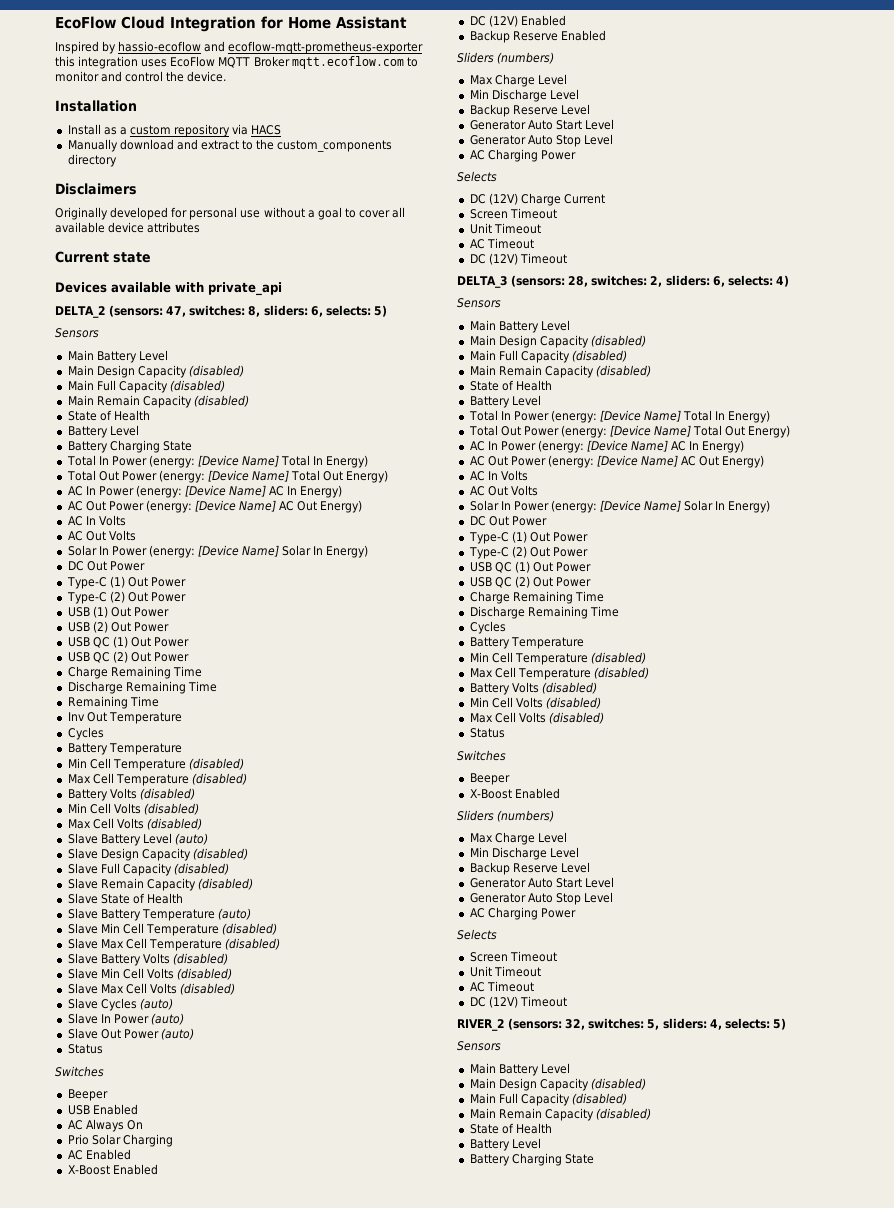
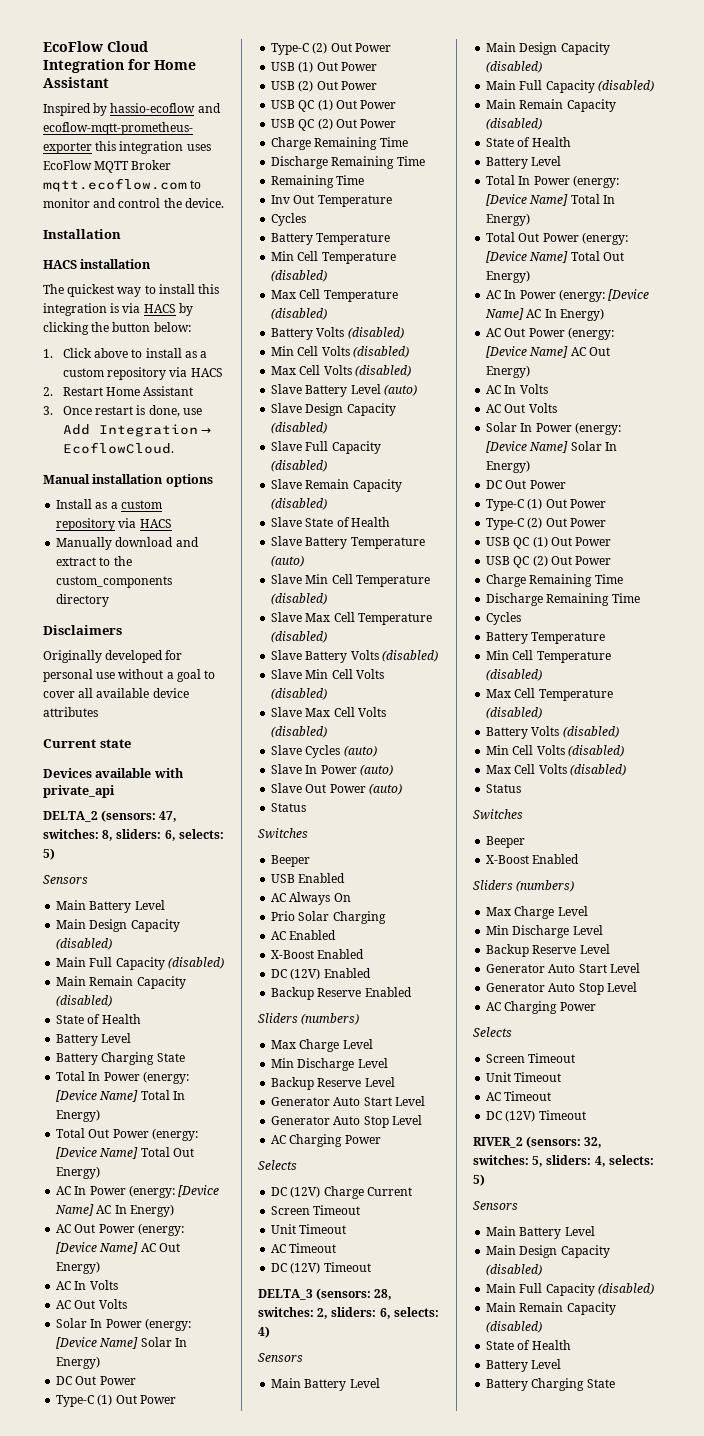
(137, 106) none -> [43,259,152,269] [43,284,220,297] [43,303,193,316] [43,322,191,335] [43,348,208,358] [63,367,223,380] [43,386,194,396] [43,405,202,417] [63,424,212,437] [63,442,175,454] [43,474,213,487] // HACS installation // The quickest way to install this integration is via HACS by clicking the button below: // 1. Click above to install as a custom repository via HACS // 2. Restart Home Assistant // 3. Once restart is done, use Add Integration → EcoflowCloud. // Manual installation options

